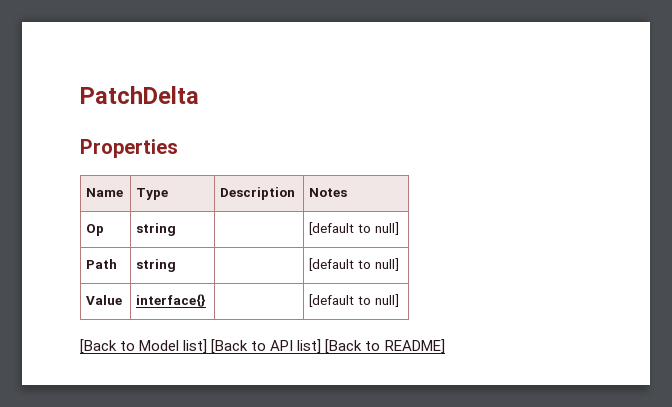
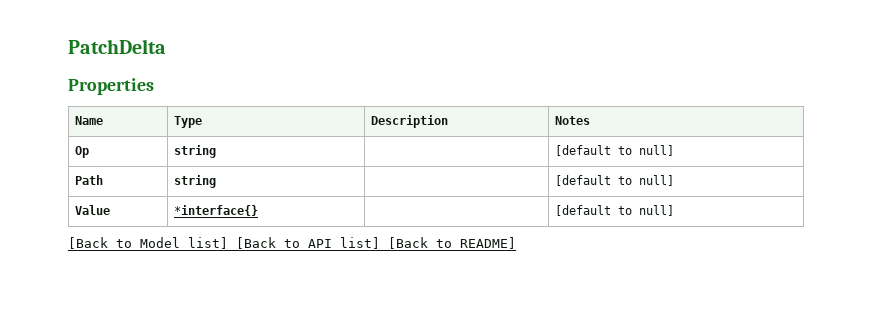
[136,294,207,307] interface{} -> [174,205,259,216] *interface{}

